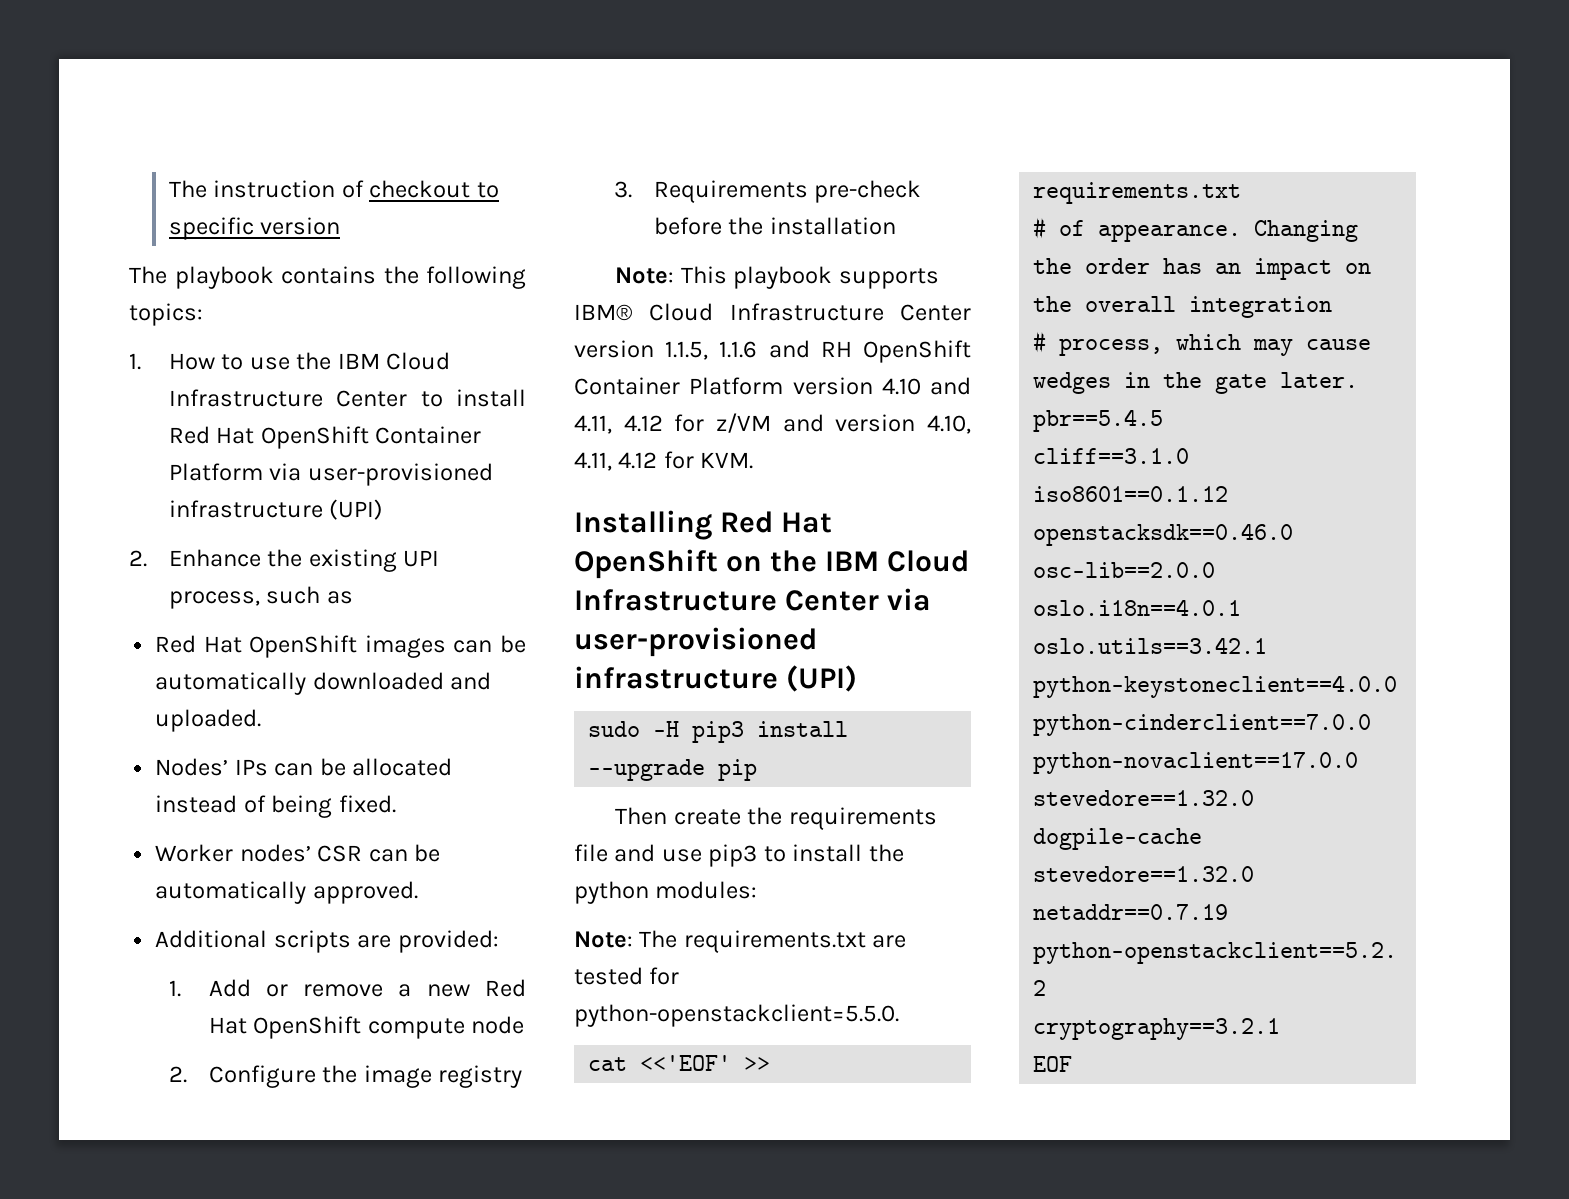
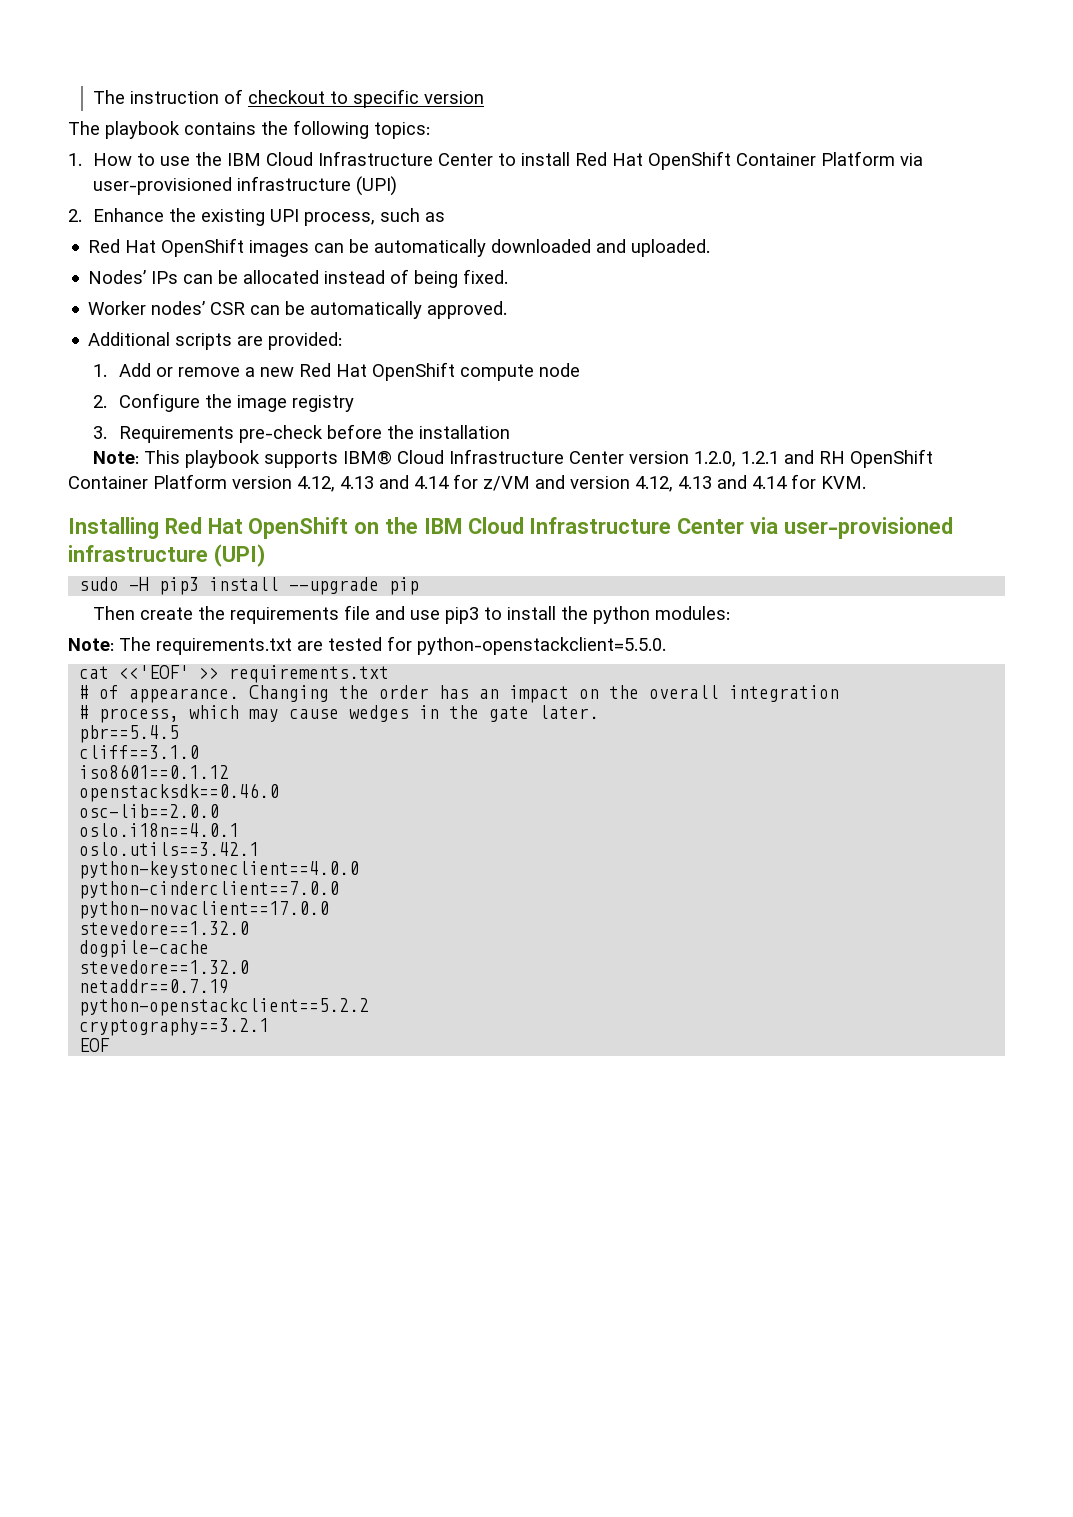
[665,341,758,360] 1.1.5, 1.1.6 -> [694,451,780,467] 1.2.0, 1.2.1
[881,377,971,395] [574,413,971,434] [574,452,658,471] 4.10 and 4.11, 4.12 for z/VM and version 4.10, 4.11, 4.12 -> [297,474,787,492] 4.12, 4.13 and 4.14 for z/VM and version 4.12, 4.13 and 4.14

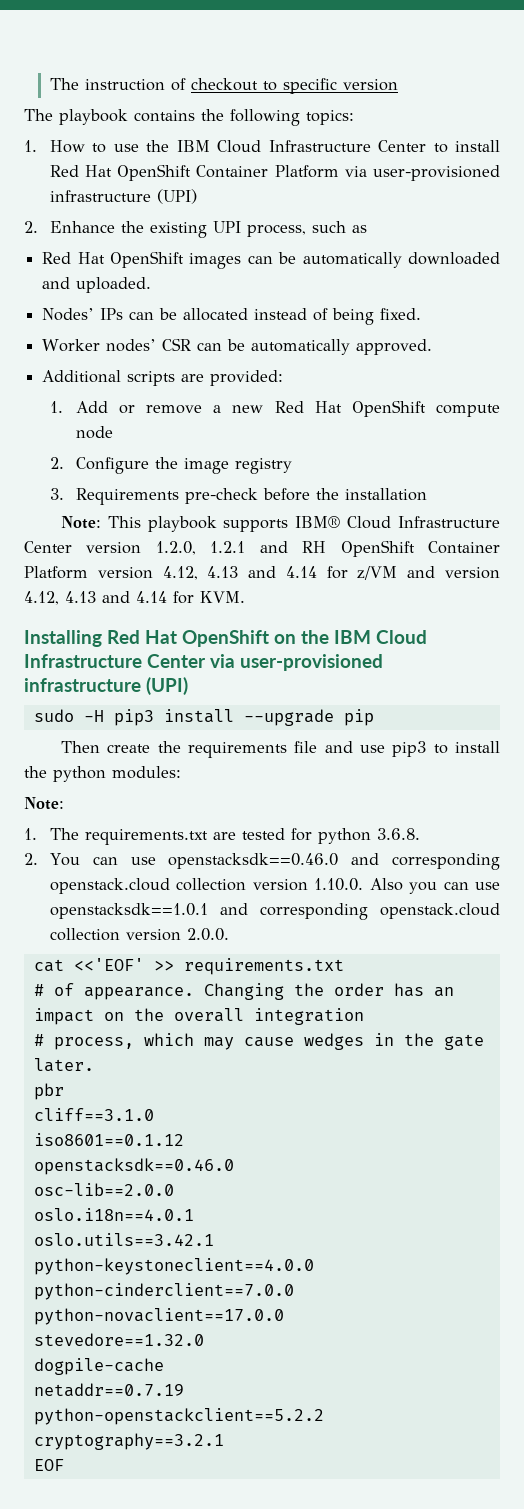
(114, 644) none -> [24,828,37,840] // 1.
[417,637,666,655] python-openstackclient=5.5.0. -> [317,828,420,844] [24,853,500,870] [49,878,501,894] [49,903,500,920] [49,928,229,941] python 3.6.8. // 2. You can use openstacksdk==0.46.0 and corresponding openstack.cloud collection version 1.10.0. Also you can use openstacksdk==1.0.1 and corresponding openstack.cloud collection version 2.0.0.
[79,725,180,743] pbr==5.4.5 -> [33,1083,64,1100] pbr
[79,960,250,974] // stevedore==1.32.0 -> (164, 1366) none

